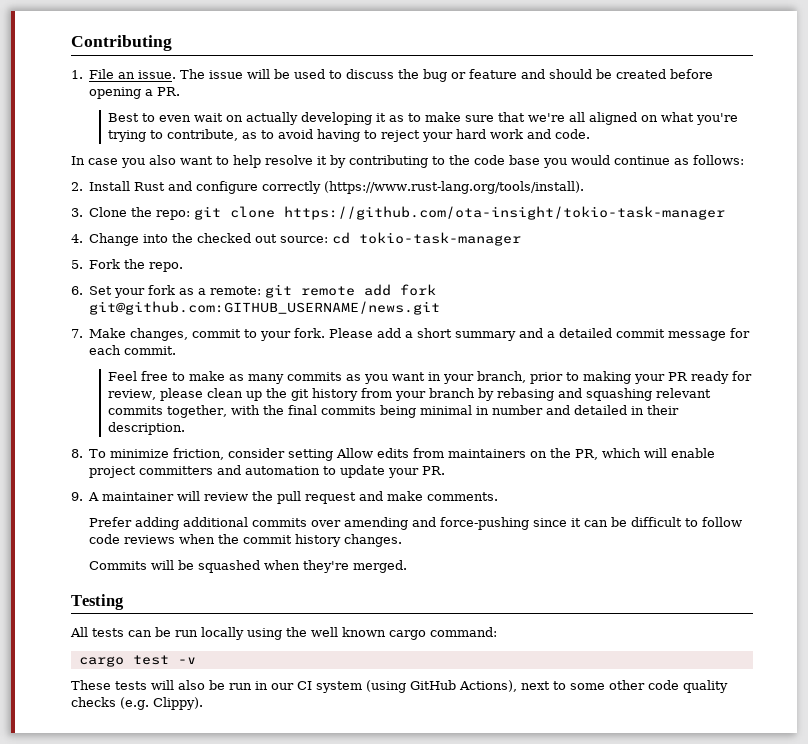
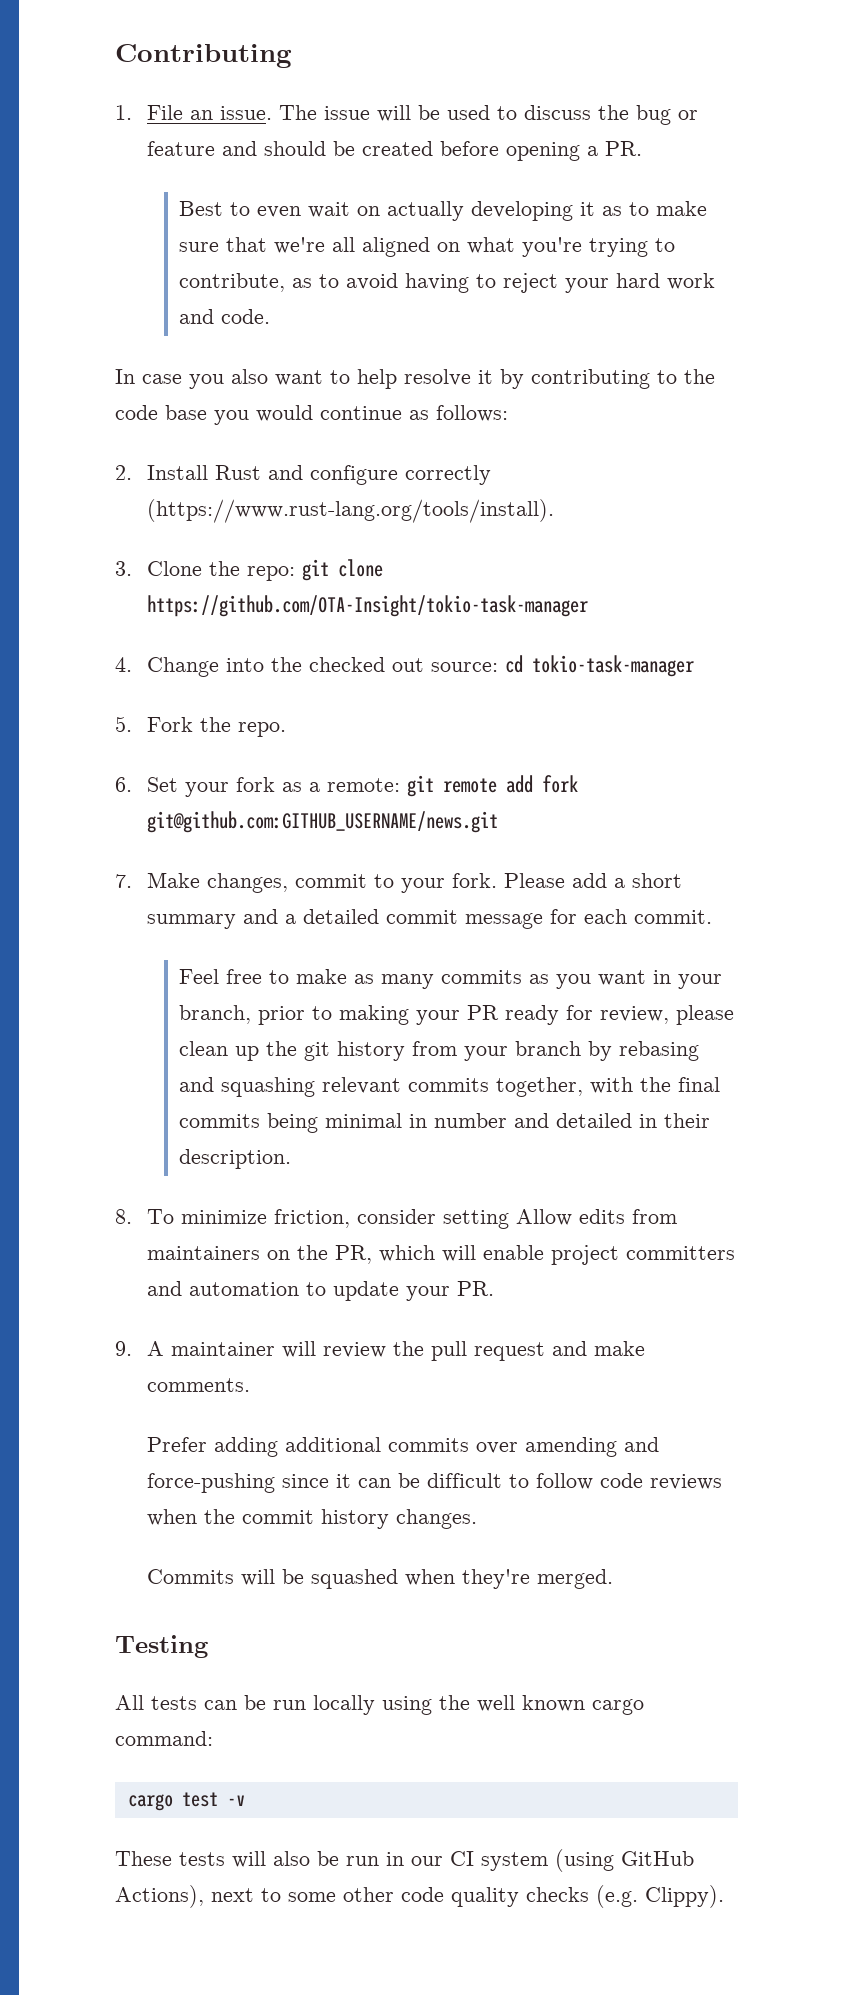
[284,206,726,220] https://github.com/ota-insight/tokio-task-manager -> [147,595,589,617] https://github.com/OTA-Insight/tokio-task-manager

